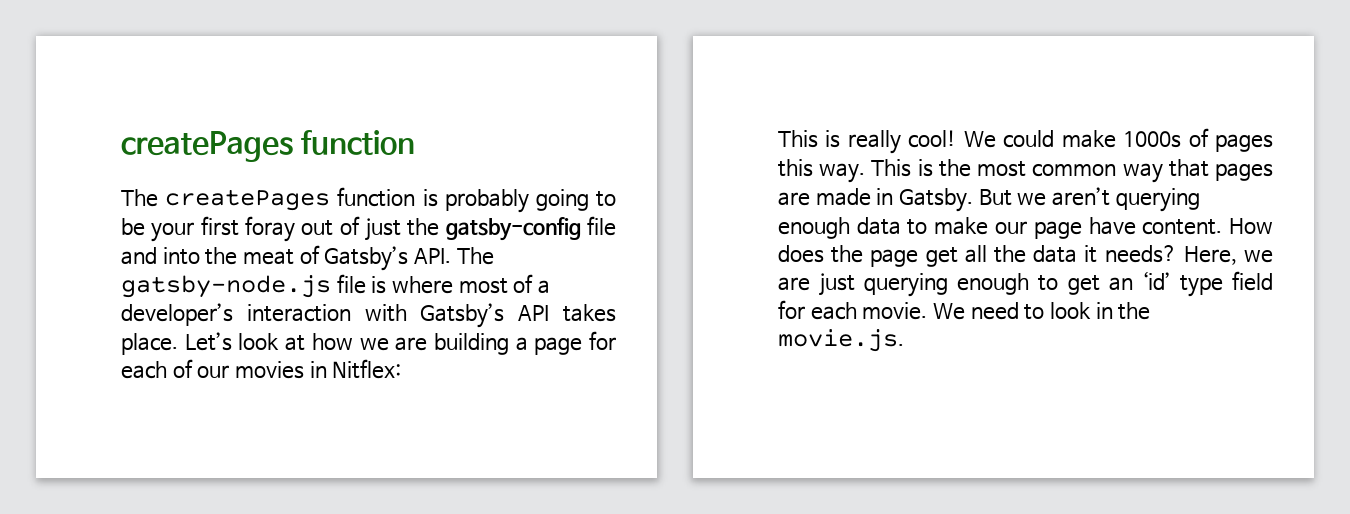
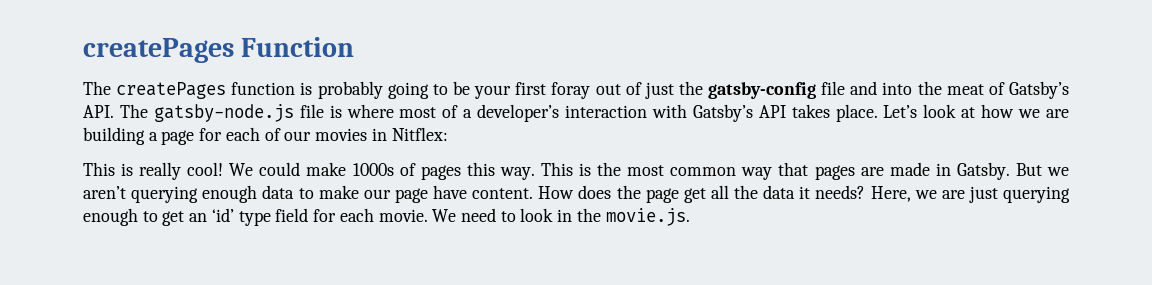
[121,130,415,162] createPages function -> [83,37,355,63] createPages Function

